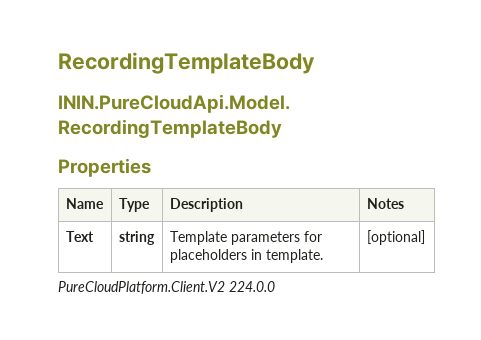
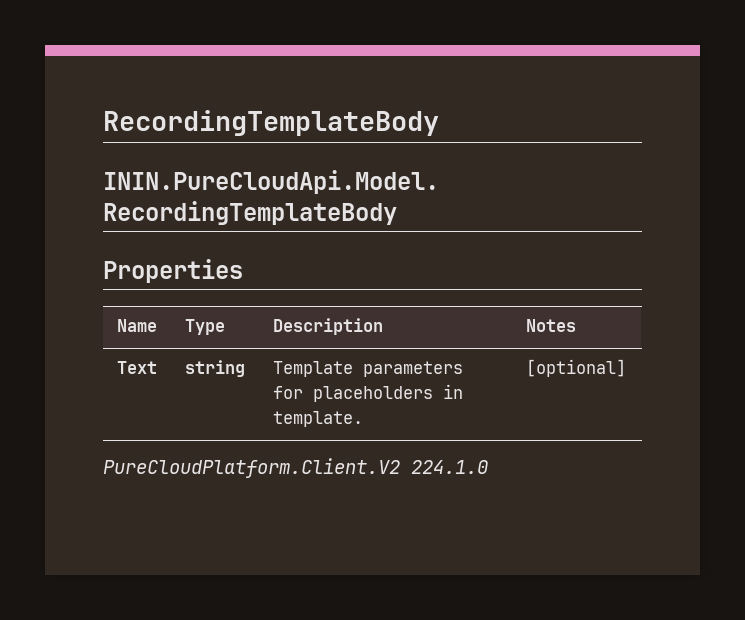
[229,281,275,292] 224.0.0 -> [411,460,488,474] 224.1.0

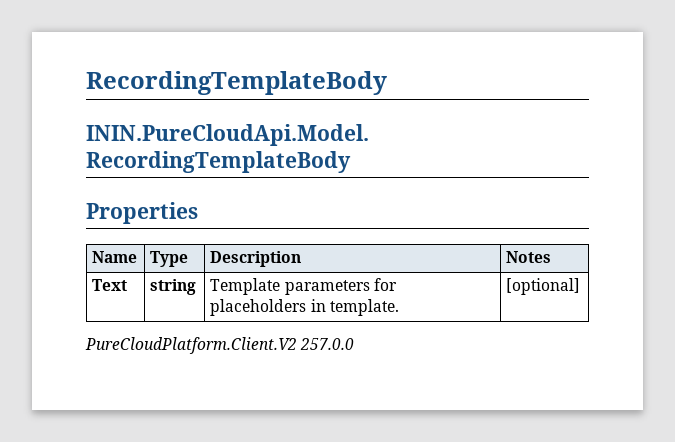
[411,460,488,474] 224.1.0 -> [300,338,355,350] 257.0.0

